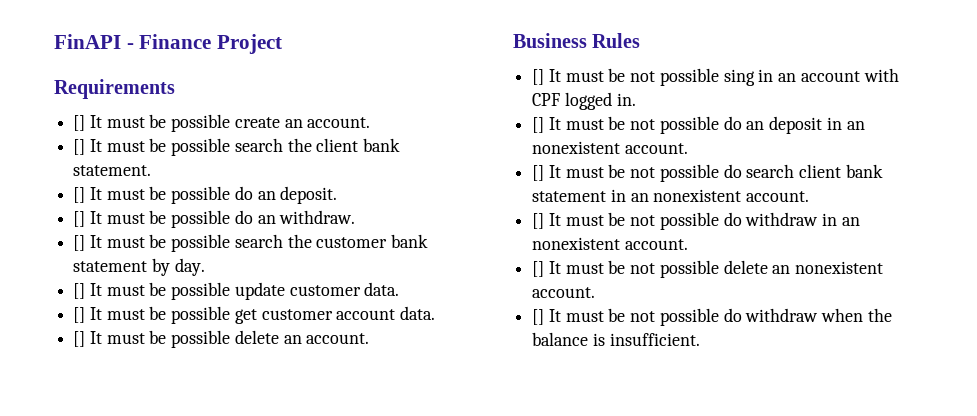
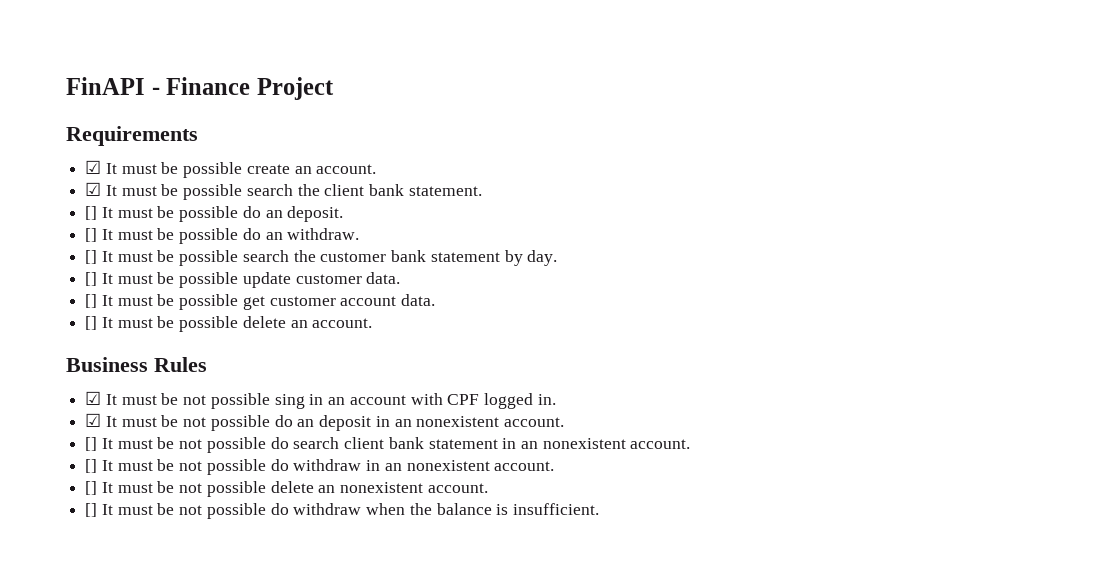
[73,115,86,131] [] -> [85,160,102,174] ☑
[73,139,86,155] [] -> [85,182,102,196] ☑
[532,69,545,85] [] -> [85,391,102,405] ☑
[532,117,545,133] [] -> [85,413,102,427] ☑

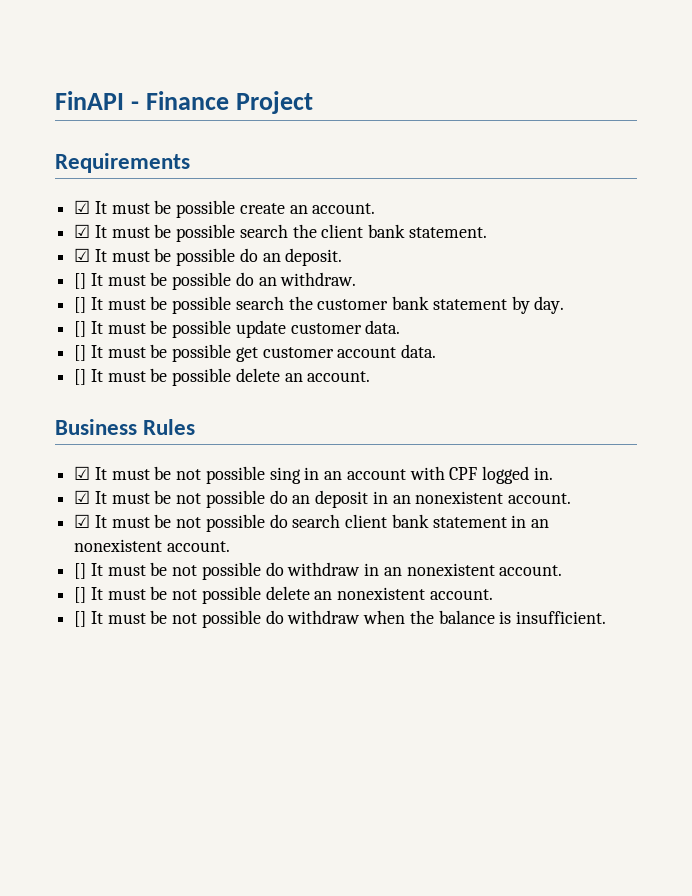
[85,206,98,220] [] -> [74,248,91,262] ☑
[85,437,98,451] [] -> [74,514,91,528] ☑

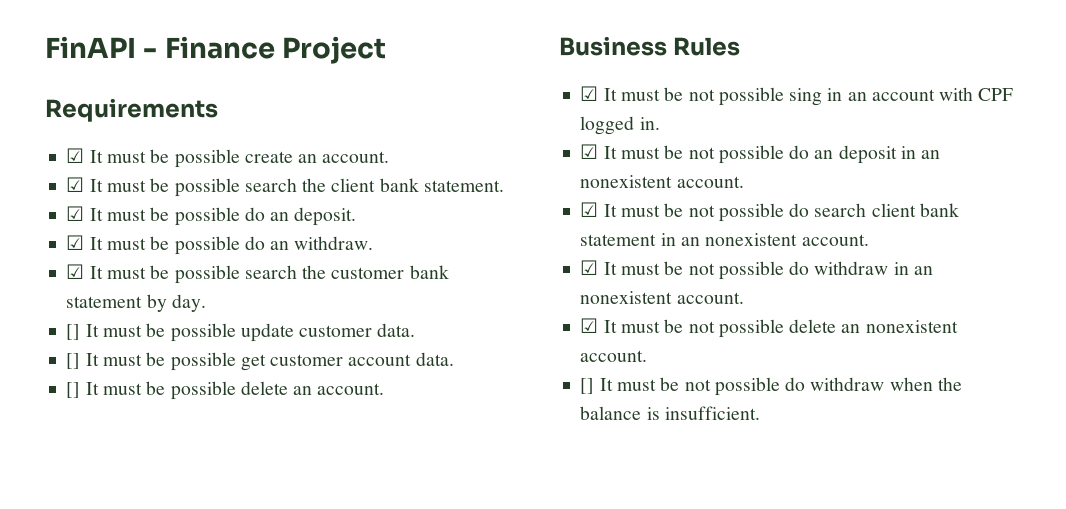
[74,273,87,289] [] -> [66,235,85,250] ☑
[74,297,87,313] [] -> [66,264,85,279] ☑
[74,563,87,579] [] -> [580,260,599,275] ☑
[74,587,87,603] [] -> [580,318,599,333] ☑

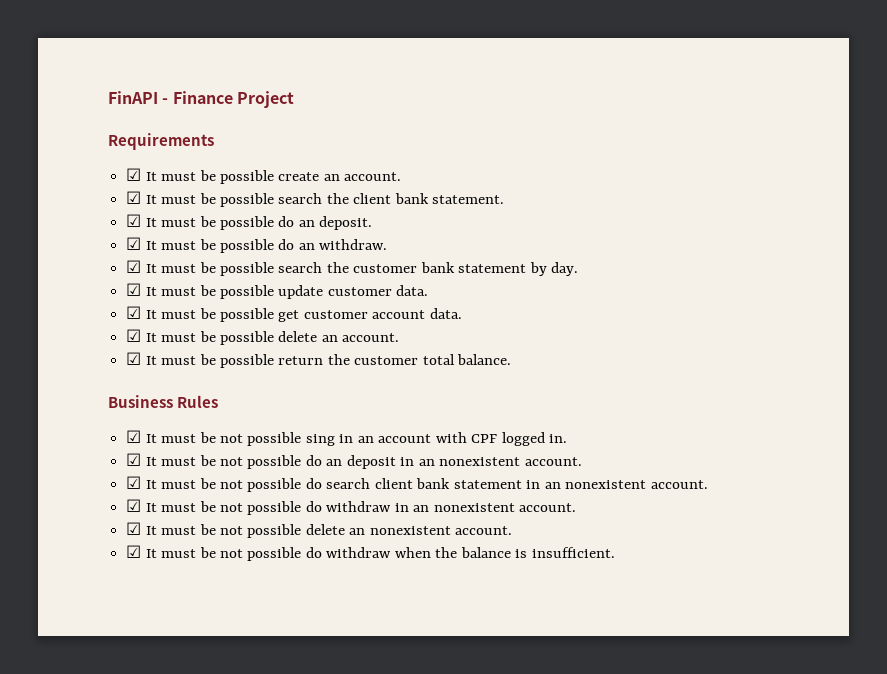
[66,324,81,340] [] -> [126,283,142,296] ☑
[66,353,81,369] [] -> [126,306,142,319] ☑
[66,382,81,398] [] -> [126,329,142,342] ☑
(385, 389) none -> [126,352,512,368] // ☑ It must be possible return the customer total balance.
[580,378,595,394] [] -> [126,545,142,558] ☑

